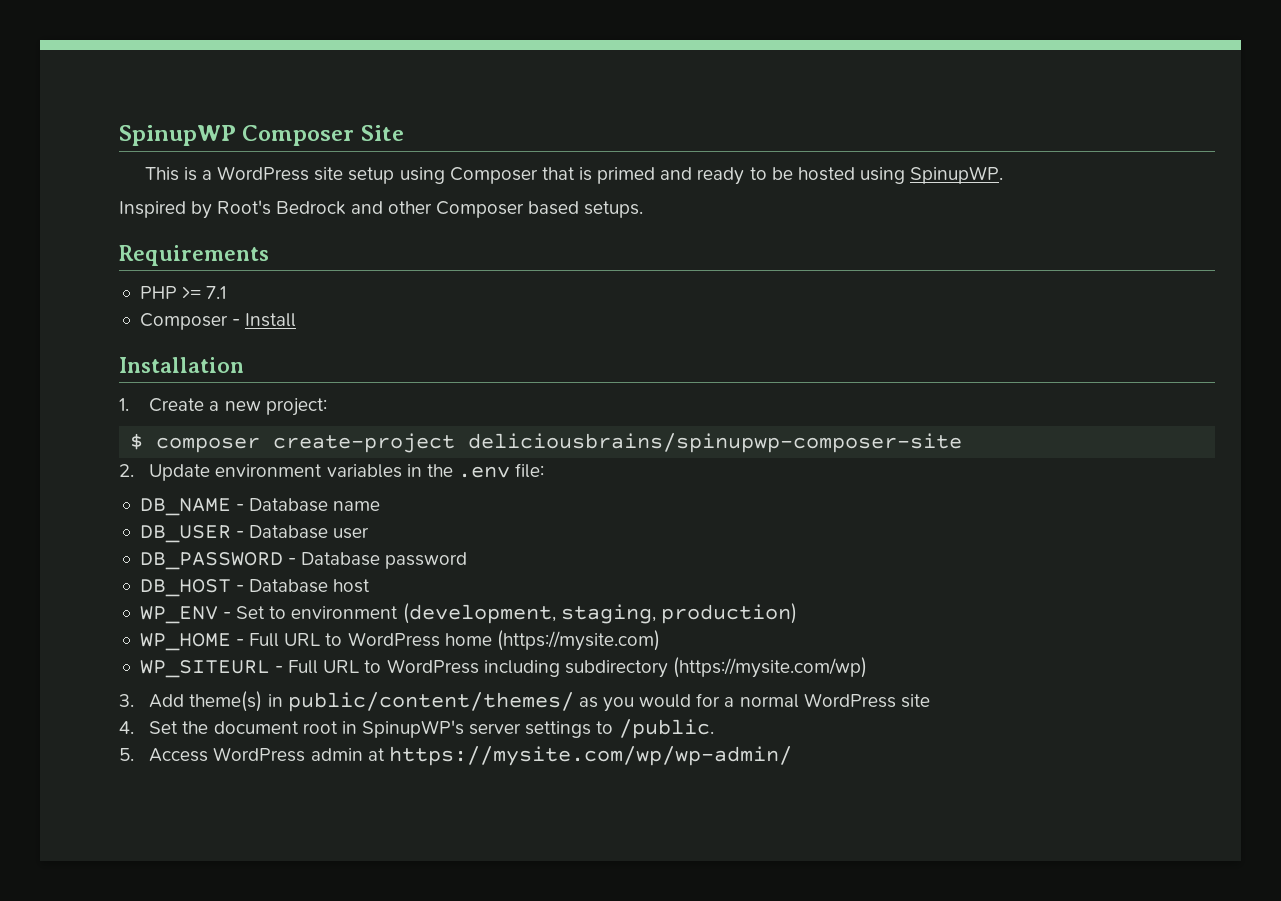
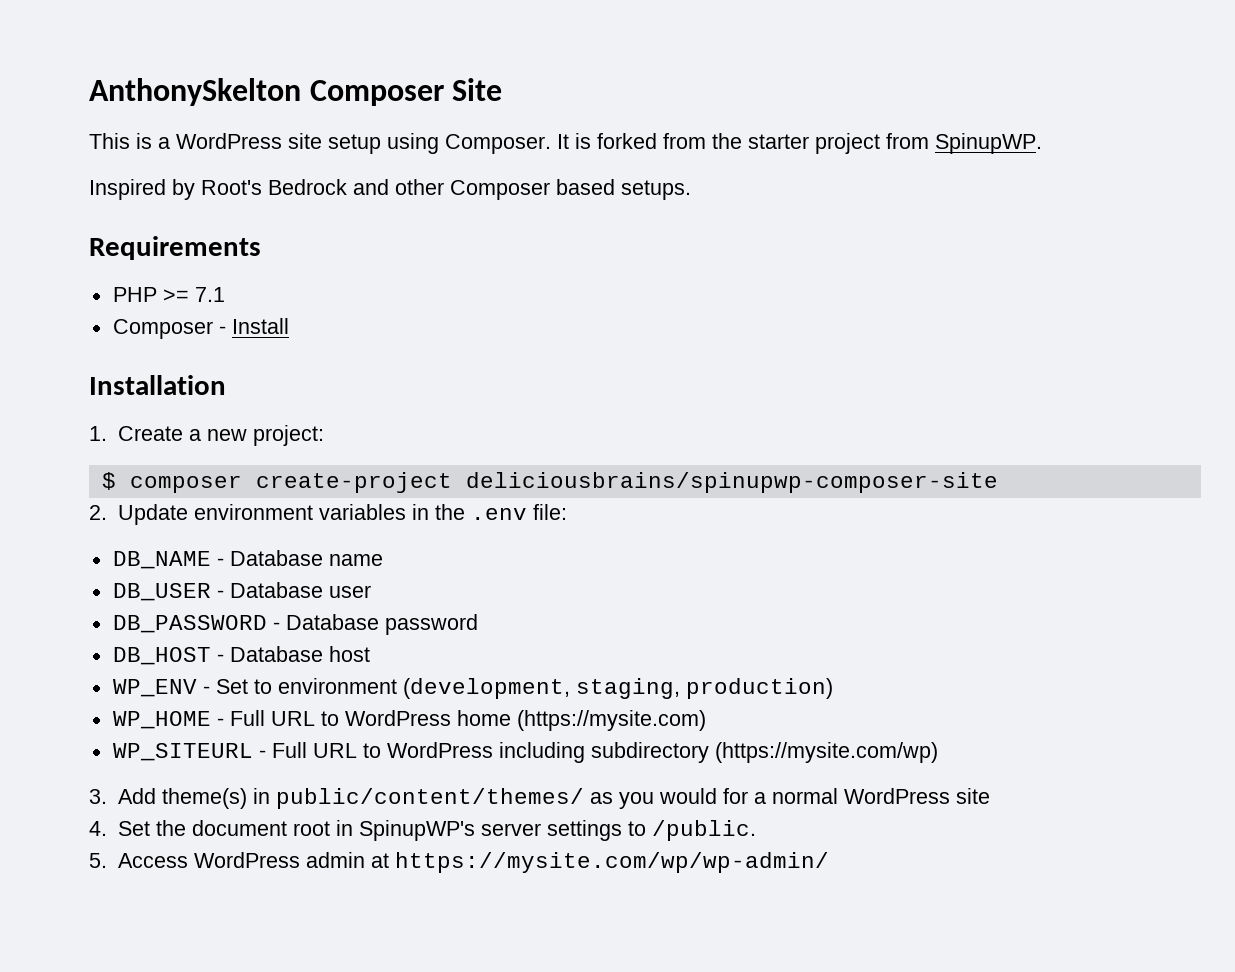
[119,125,236,146] SpinupWP -> [89,78,301,106] AnthonySkelton
[449,167,905,185] Composer that is primed and ready to be hosted using -> [445,133,929,154] Composer. It is forked from the starter project from

